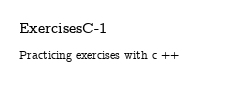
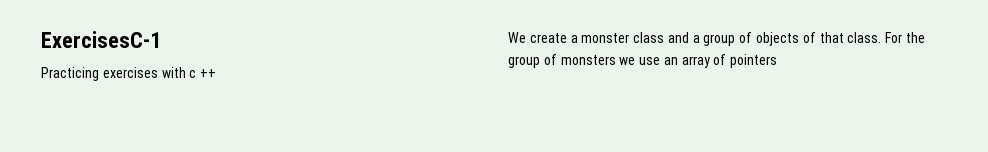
(179, 55) none -> [508,32,925,46] [508,54,778,68] // We create a monster class and a group of objects of that class. For the group of monsters we use an array of pointers

